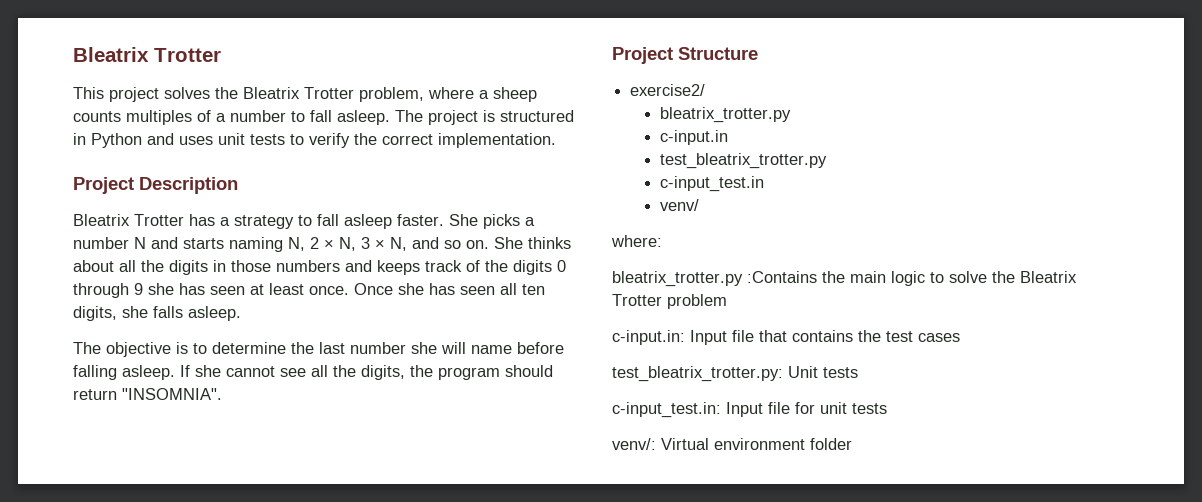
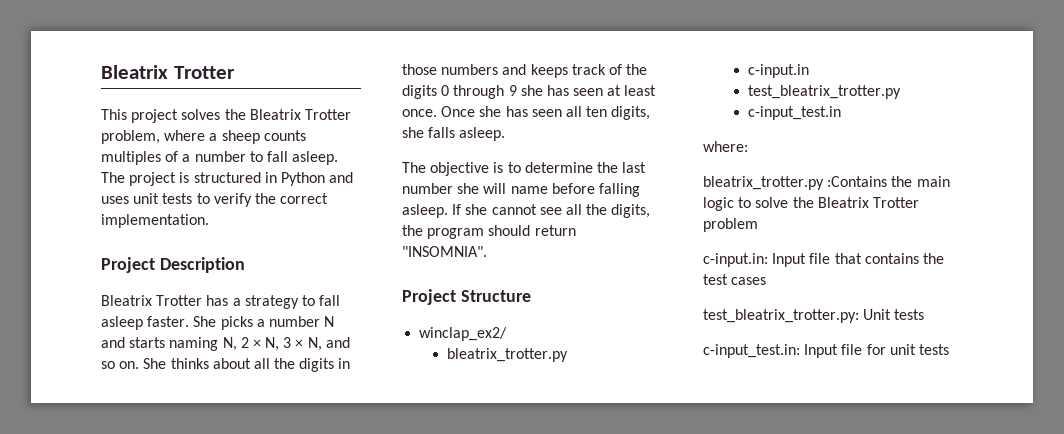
[630,84,706,96] exercise2/ -> [419,327,508,341] winclap_ex2/
[660,199,700,211] // venv/ -> (842, 113) none
[612,438,852,450] // venv/: Virtual environment folder -> (949, 349) none

